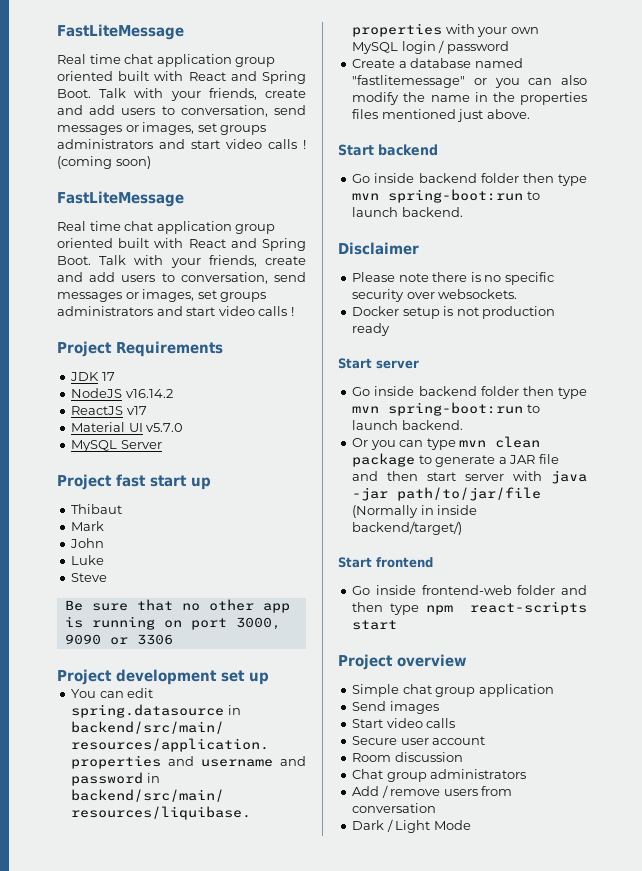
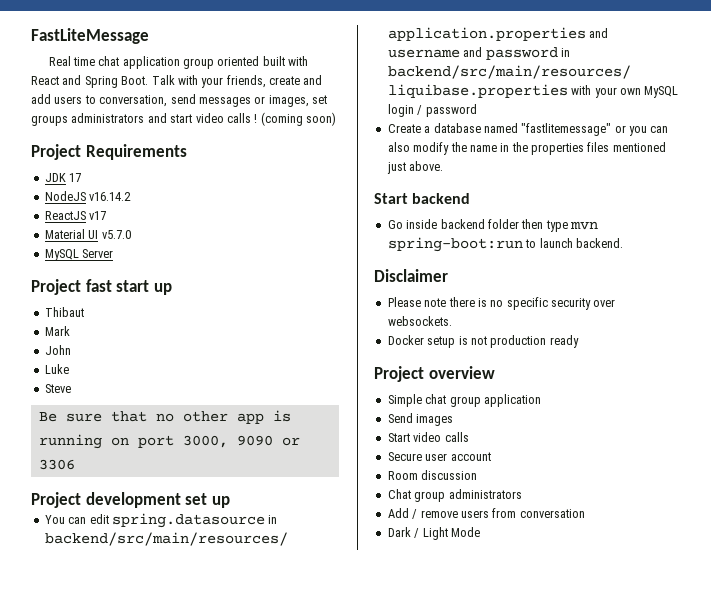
[57,191,184,207] [57,221,276,234] [57,238,307,251] [57,255,306,268] [57,272,306,284] [57,289,267,302] [57,306,294,316] // FastLiteMessage // Real time chat application group oriented built with React and Spring Boot. Talk with your friends, create and add users to conversation, send messages or images, set groups administrators and start video calls ! -> (336, 119) none
[338,358,419,369] [352,386,587,399] [352,402,540,416] [352,420,463,430] [352,436,541,450] [352,453,559,467] [352,470,587,484] [352,487,542,501] [352,505,478,518] [352,521,463,535] [338,557,433,568] [352,585,587,595] [352,601,587,615] [352,620,398,630] // Start server // Go inside backend folder then type mvn spring-boot:run to launch backend. // Or you can type mvn clean package to generate a JAR file and then start server with java -jar path/to/jar/file (Normally in inside backend/target/) // Start frontend // Go inside frontend-web folder and then type npm react-scripts start -> (579, 341) none

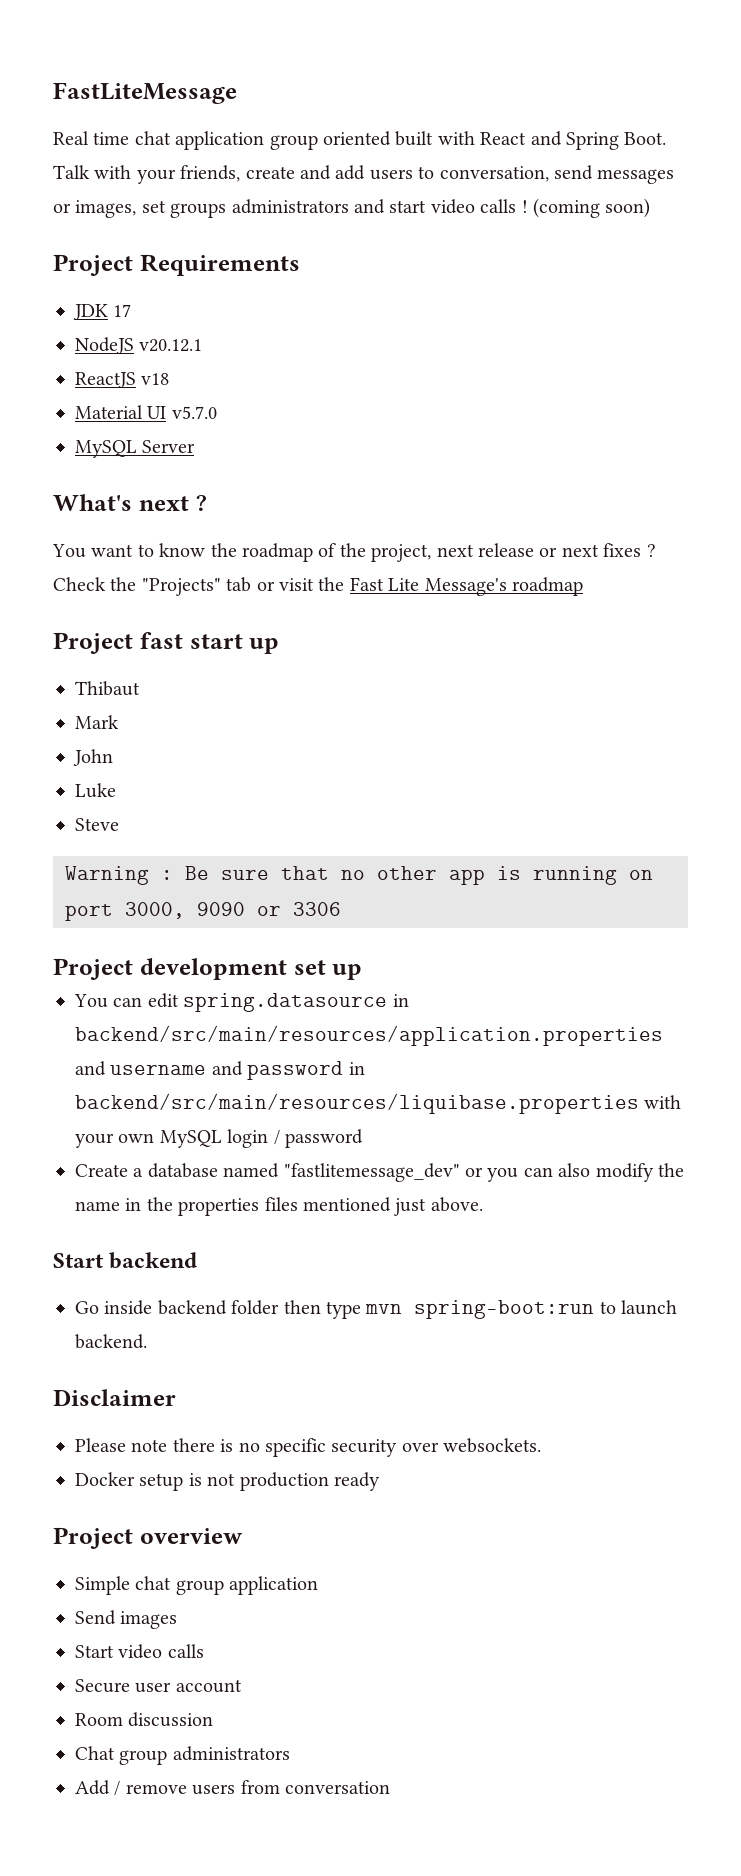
[89,192,132,201] v16.14.2 -> [139,339,203,352] v20.12.1
[89,211,107,220] v17 -> [141,373,170,385] v18
(114, 253) none -> [53,494,207,511] [52,543,656,562] [53,577,583,596] // What's next ? // You want to know the roadmap of the project, next release or next fixes ? Check the "Projects" tab or visit the Fast Lite Message's roadmap
(71, 388) none -> [65,866,173,885] Warning :
[521,123,612,136] "fastlitemessage" -> [283,1163,460,1182] "fastlitemessage_dev"
[387,527,480,540] // Dark / Light Mode -> (390, 1787) none

